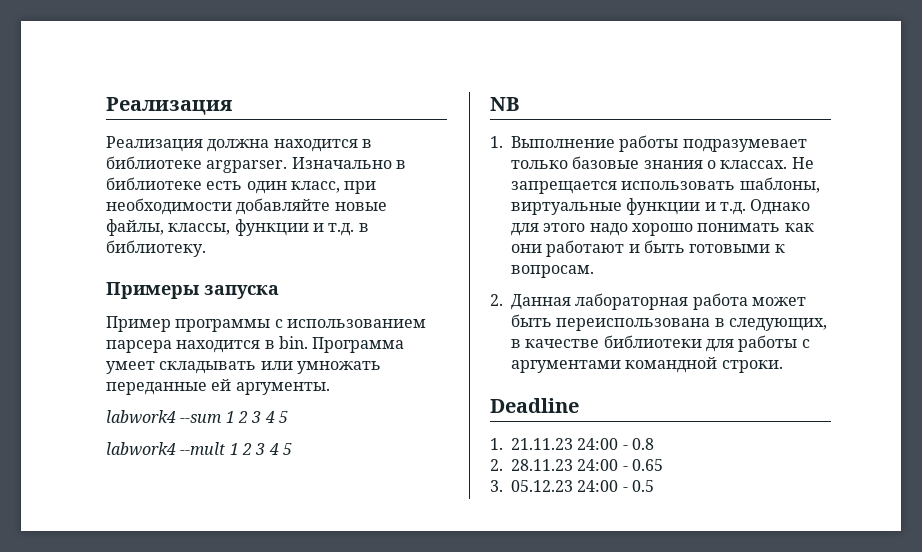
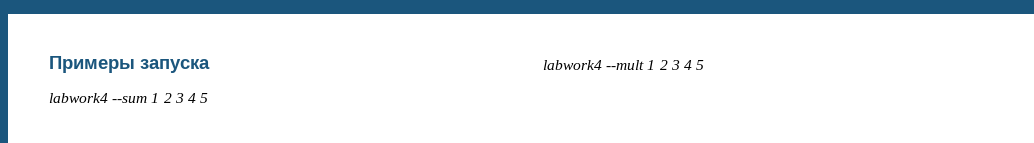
[106,97,232,115] [106,136,372,152] [106,156,406,173] [106,177,377,194] [106,198,387,215] [106,219,369,236] [106,240,206,257] [106,282,279,299] [106,316,426,332] [106,336,405,353] [106,361,381,374] [106,379,330,395] Реализация // Реализация должна находится в библиотеке argparser. Изначально в библиотеке есть один класс, при необходимости добавляйте новые файлы, классы, функции и т.д. в библиотеку. // Примеры запуска // Пример программы с использованием парсера находится в bin. Программа умеет складывать или умножать переданные ей аргументы. -> [49,56,210,73] Примеры запуска
[490,97,519,111] [490,135,807,152] [511,156,814,169] [511,177,820,194] [511,198,811,215] [511,223,814,236] [511,240,785,257] [511,265,594,278] [490,293,806,310] [511,314,827,331] [511,335,810,352] [511,357,783,373] [490,398,579,413] [490,438,654,450] [490,459,663,471] [490,480,654,492] // NB // 1. Выполнение работы подразумевает только базовые знания о классах. Не запрещается использовать шаблоны, виртуальные функции и т.д. Однако для этого надо хорошо понимать как они работают и быть готовыми к вопросам. // 2. Данная лабораторная работа может быть переиспользована в следующих, в качестве библиотеки для работы с аргументами командной строки. // Deadline // 1. 21.11.23 24:00 - 0.8 // 2. 28.11.23 24:00 - 0.65 // 3. 05.12.23 24:00 - 0.5 -> (705, 65) none

